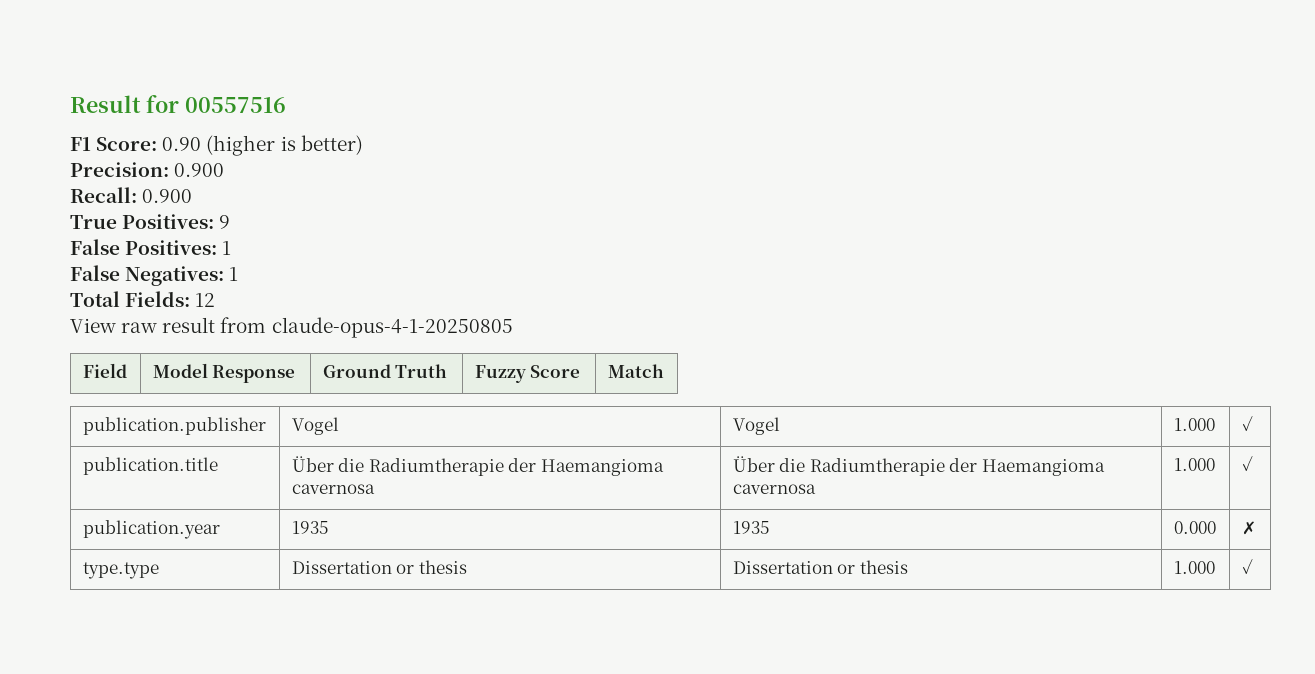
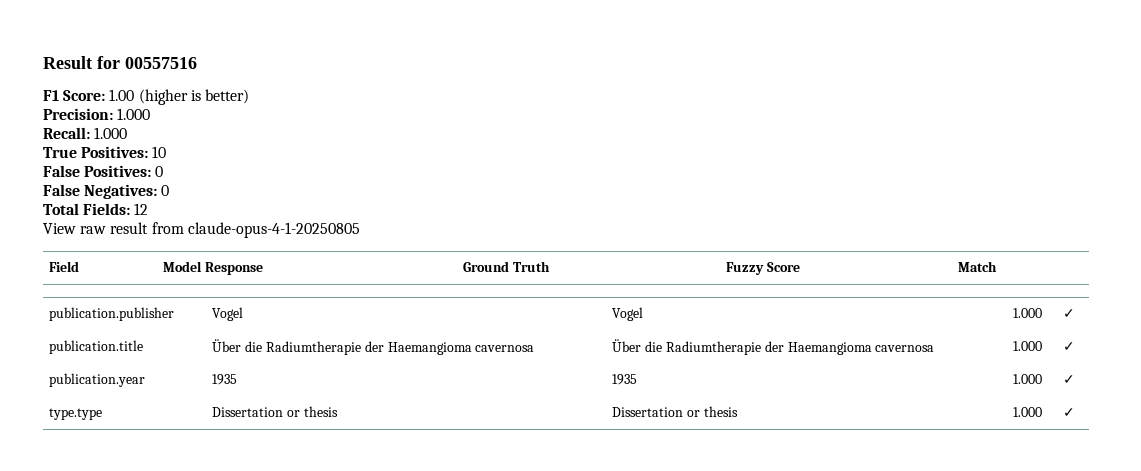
[162,137,202,151] 0.90 -> [109,89,135,101] 1.00
[174,163,225,177] 0.900 -> [117,108,151,120] 1.000
[142,189,193,203] 0.900 -> [94,127,128,139] 1.000
[219,215,231,229] 9 -> [152,146,167,158] 10
[222,241,232,255] 1 -> [155,166,164,177] 0
[229,267,239,281] 1 -> [161,185,170,196] 0
[1173,521,1216,534] [1241,521,1256,535] 0.000 | ✗ -> [1013,374,1043,384] [1063,375,1076,384] 1.000 | ✓

